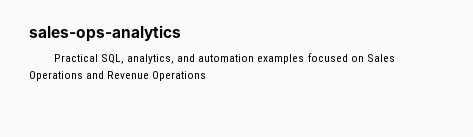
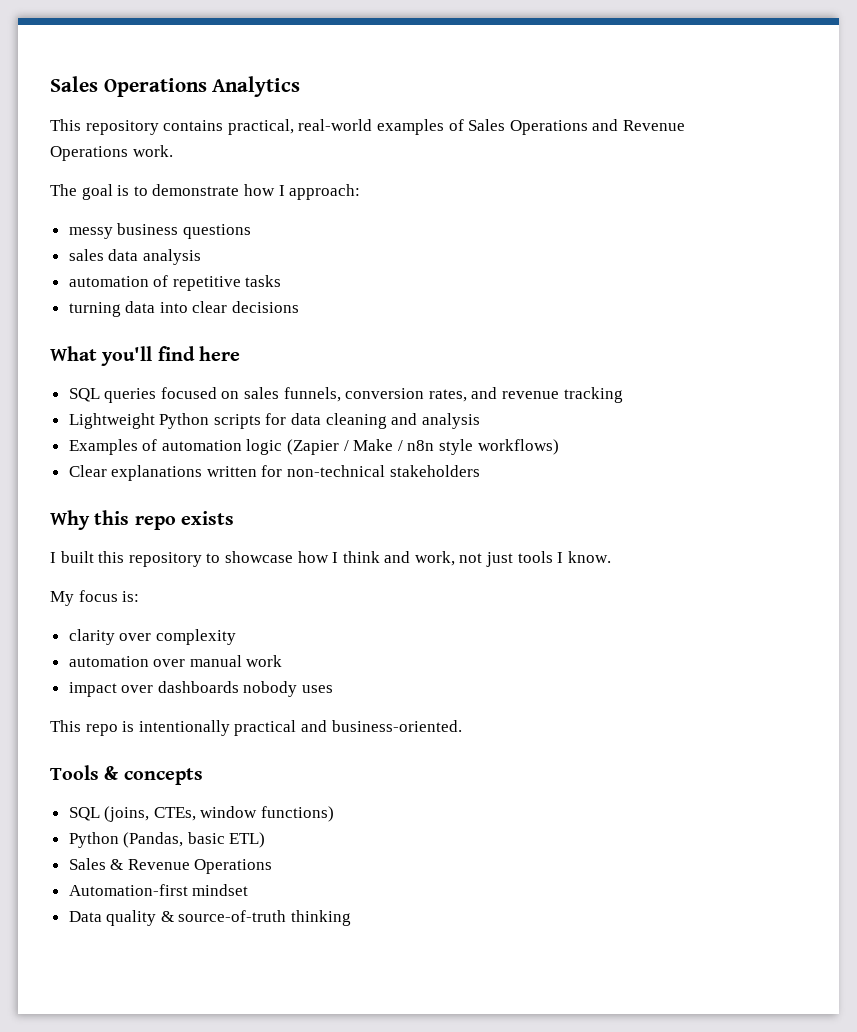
[29,25,181,42] [53,53,364,64] sales-ops-analytics // Practical SQL, analytics, and automation examples focused on -> [50,76,301,97] [50,119,464,135] Sales Operations Analytics // This repository contains practical, real-world examples of
(207, 76) none -> [132,145,173,157] [50,184,361,200] [68,223,251,239] [68,249,201,265] [68,275,282,291] [68,301,300,317] [50,346,240,366] [68,387,623,403] [68,413,480,429] [68,439,559,455] [68,465,480,481] [50,510,234,530] [50,551,611,567] [50,590,140,606] [68,629,236,645] [68,655,283,667] [68,681,334,697] [50,720,462,736] [50,765,203,785] [68,806,335,822] [68,832,266,848] [68,858,273,874] [68,884,249,896] [68,910,352,926] work. // The goal is to demonstrate how I approach: // messy business questions // sales data analysis // automation of repetitive tasks // turning data into clear decisions // What you'll find here // SQL queries focused on sales funnels, conversion rates, and revenue tracking // Lightweight Python scripts for data cleaning and analysis // Examples of automation logic (Zapier / Make / n8n style workflows) // Clear explanations written for non-technical stakeholders // Why this repo exists // I built this repository to showcase how I think and work, not just tools I know. // My focus is: // clarity over complexity // automation over manual work // impact over dashboards nobody uses // This repo is intentionally practical and business-oriented. // Tools & concepts // SQL (joins, CTEs, window functions) // Python (Pandas, basic ETL) // Sales & Revenue Operations // Automation-first mindset // Data quality & source-of-truth thinking

